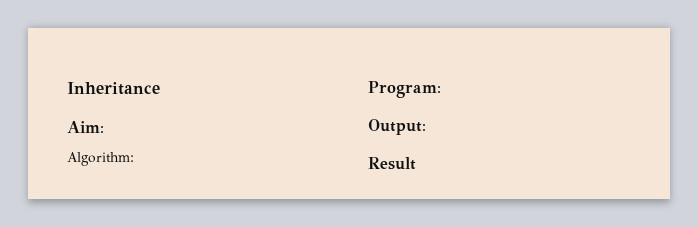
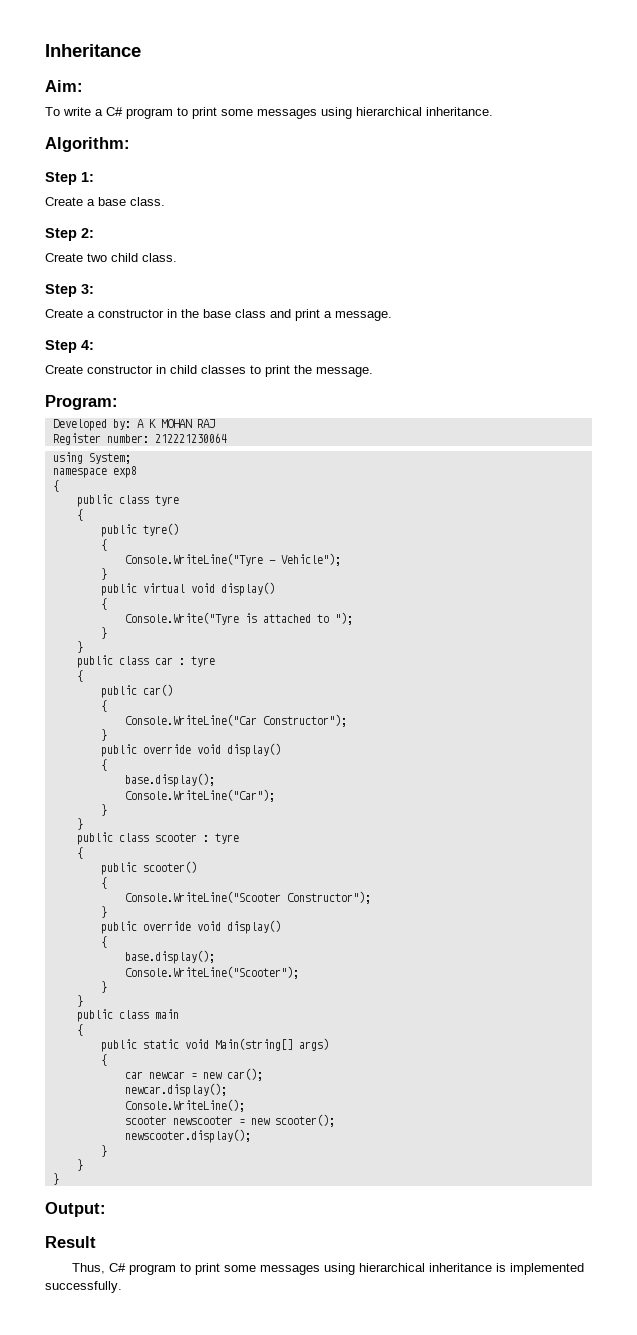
[67,152,134,166] [368,81,441,98] [368,119,426,135] [368,157,416,170] Algorithm: // Program: // Output: // Result -> [45,107,493,119] [45,137,130,152] [45,172,94,185] [45,197,165,206] [45,228,94,241] [45,253,177,262] [45,284,94,297] [45,309,392,321] [45,340,94,353] [45,365,373,377] [45,395,118,410] [52,419,215,431] [52,433,227,445] [52,452,131,464] [52,466,137,478] [52,480,59,492] [76,494,179,507] [76,509,83,521] [100,523,179,537] [100,539,107,551] [124,553,341,566] [100,568,107,580] [100,582,275,596] [100,598,107,610] [124,612,353,625] [100,627,107,639] [76,641,83,653] [76,655,215,668] [76,670,83,682] [100,684,173,698] [100,700,107,712] [124,714,347,727] [100,729,107,741] [100,743,281,757] [100,759,107,771] [124,773,215,787] [124,789,275,802] [100,804,107,816] [76,818,83,830] [76,832,239,845] [76,847,83,859] [100,861,197,875] [100,877,107,889] [124,891,371,904] [100,906,107,918] [100,920,281,934] [100,936,107,948] [124,950,215,964] [124,966,299,979] [100,981,107,993] [76,995,83,1007] [76,1009,179,1022] [76,1024,83,1036] [100,1038,329,1052] [100,1054,107,1066] [124,1068,263,1081] [124,1083,227,1097] [124,1099,245,1112] [124,1114,335,1127] [124,1129,251,1143] [100,1145,107,1157] [76,1159,83,1171] [52,1173,59,1185] [45,1202,106,1217] [45,1236,96,1248] [71,1263,584,1275] [45,1281,122,1293] To write a C# program to print some messages using hierarchical inheritance. // Algorithm: // Step 1: // Create a base class. // Step 2: // Create two child class. // Step 3: // Create a constructor in the base class and print a message. // Step 4: // Create constructor in child classes to print the message. // Program: // Developed by: A K MOHAN RAJ // Register number: 212221230064 // using System; // namespace exp8 // { // public class tyre // { // public tyre() // { // Console.WriteLine("Tyre - Vehicle"); // } // public virtual void display() // { // Console.Write("Tyre is attached to "); // } // } // public class car : tyre // { // public car() // { // Console.WriteLine("Car Constructor"); // } // public override void display() // { // base.display(); // Console.WriteLine("Car"); // } // } // public class scooter : tyre // { // public scooter() // { // Console.WriteLine("Scooter Constructor"); // } // public override void display() // { // base.display(); // Console.WriteLine("Scooter"); // } // } // public class main // { // public static void Main(string[] args) // { // car newcar = new car(); // newcar.display(); // Console.WriteLine(); // scooter newscooter = new scooter(); // newscooter.display(); // } // } // } // Output: // Result // Thus, C# program to print some messages using hierarchical inheritance is implemented successfully.

